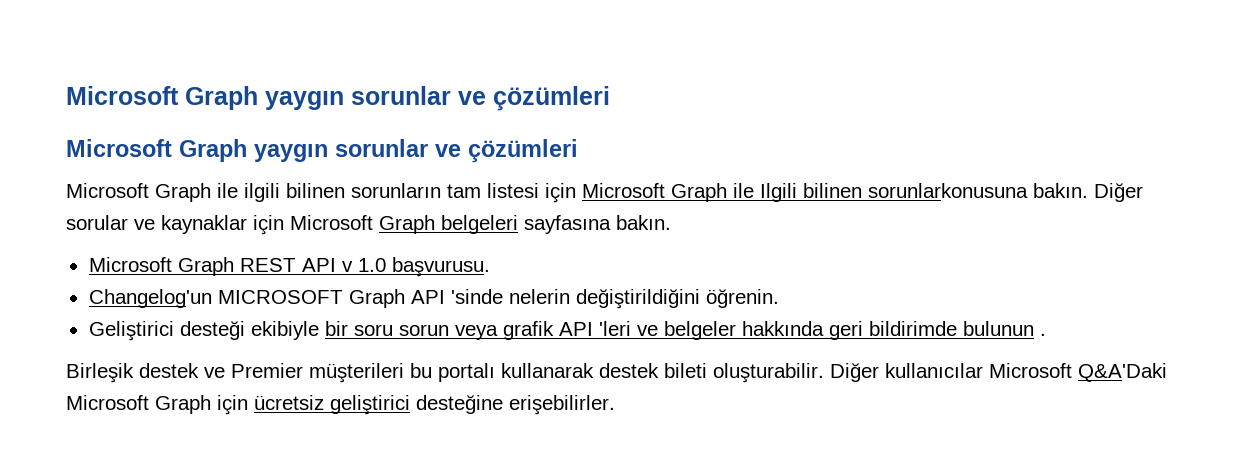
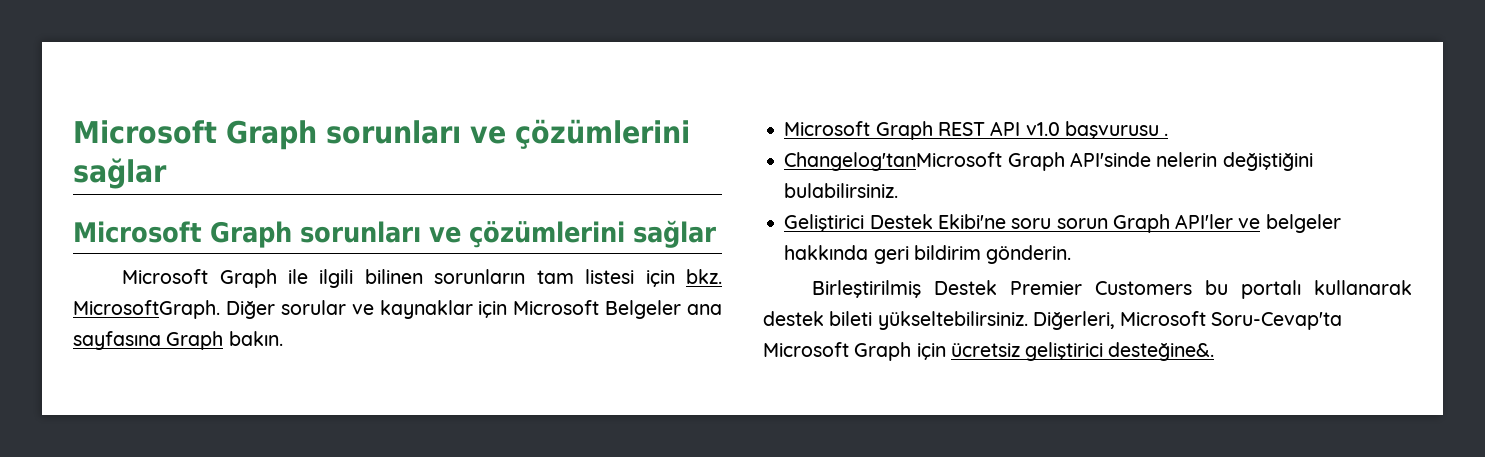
[66,86,610,111] [66,139,578,163] Microsoft Graph yaygın sorunlar ve çözümleri // Microsoft Graph yaygın sorunlar ve çözümleri -> [73,119,690,150] [73,158,167,189] [73,220,716,248] Microsoft Graph sorunları ve çözümlerini sağlar // Microsoft Graph sorunları ve çözümlerini sağlar
[582,183,1088,202] Microsoft Graph ile Ilgili bilinen sorunlarkonusuna bakın. -> [686,269,722,284] [73,300,220,319] bkz. MicrosoftGraph.
[379,215,611,234] Graph belgeleri sayfasına -> [605,300,722,319] [73,331,224,350] Belgeler ana sayfasına Graph
[341,257,490,277] [88,289,779,309] [88,321,1046,341] [66,363,404,383] v 1.0 başvurusu. // Changelog'un MICROSOFT Graph API 'sinde nelerin değiştirildiğini öğrenin. // Geliştirici desteği ekibiyle bir soru sorun veya grafik API 'leri ve belgeler hakkında geri bildirimde bulunun . // Birleşik destek ve Premier müşterileri -> [1025,121,1169,139] [784,152,1313,171] [784,183,899,198] [784,214,1341,233] [784,245,1072,264] [812,280,1193,298] v1.0 başvurusu . // Changelog'tanMicrosoft Graph API'sinde nelerin değiştiğini bulabilirsiniz. // Geliştirici Destek Ekibi'ne soru sorun Graph API'ler ve belgeler hakkında geri bildirim gönderin. // Birleştirilmiş Destek Premier Customers
[713,363,1167,383] oluşturabilir. Diğer kullanıcılar Microsoft Q&A'Daki -> [877,311,1343,330] yükseltebilirsiniz. Diğerleri, Microsoft Soru-Cevap'ta
[416,395,615,415] desteğine erişebilirler. -> [1108,342,1215,361] desteğine&.

